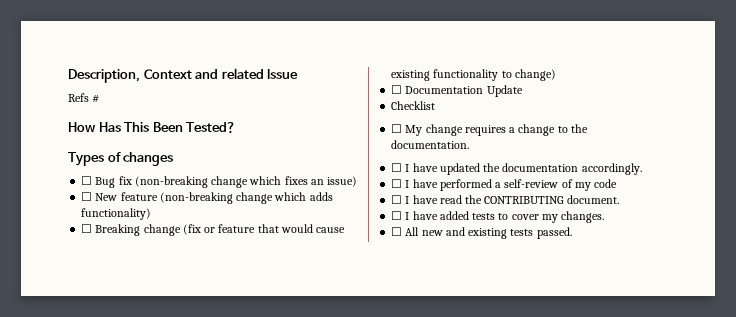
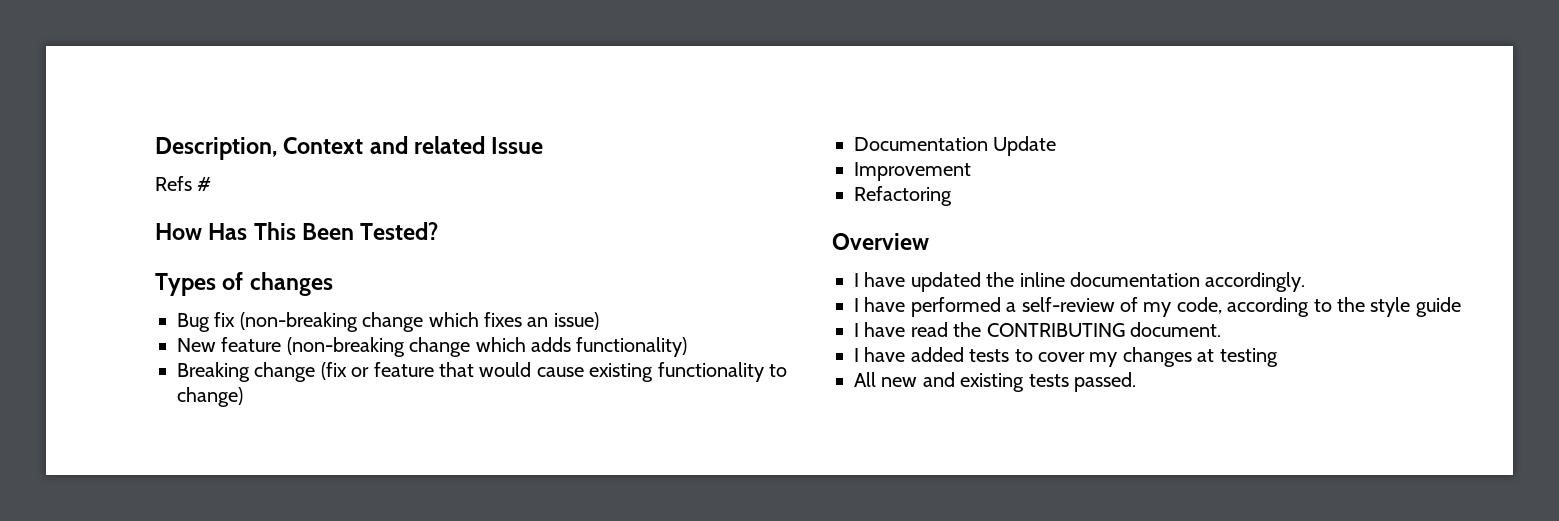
[81,176,93,185] ☐ -> (333, 284) none
[81,192,93,201] ☐ -> (599, 321) none
[81,224,93,233] ☐ -> (688, 347) none
[391,85,403,94] ☐ -> (243, 397) none
[391,101,436,110] [391,124,588,136] [391,140,470,149] [391,163,403,172] Checklist // ☐ My change requires a change to the documentation. // ☐ -> [854,162,971,181] [854,186,952,206] [832,233,929,250] Improvement // Refactoring // Overview //
(501, 167) none -> [1019,272,1065,287] inline
[391,179,403,188] ☐ -> (1306, 282) none
[594,179,618,188] [391,195,403,204] code // ☐ -> [1176,297,1461,317] code, according to the style guide //
[391,211,403,220] ☐ -> (1221, 329) none
[561,211,605,223] [391,227,403,236] changes. // ☐ -> [1122,347,1278,367] changes at testing //

